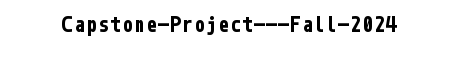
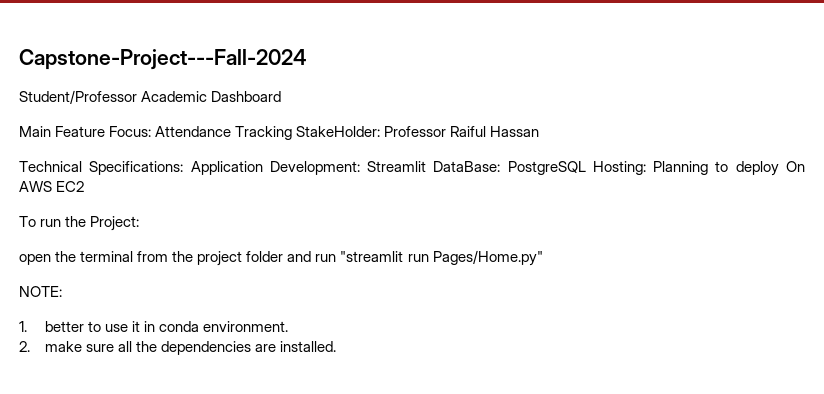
(397, 26) none -> [19,90,282,104] [19,126,540,140] [19,161,805,176] [19,181,85,192] [19,216,140,231] [19,250,543,266] [19,286,62,297] [19,321,289,332] [19,341,337,355] // Student/Professor Academic Dashboard // Main Feature Focus: Attendance Tracking StakeHolder: Professor Raiful Hassan // Technical Specifications: Application Development: Streamlit DataBase: PostgreSQL Hosting: Planning to deploy On AWS EC2 // To run the Project: // open the terminal from the project folder and run "streamlit run Pages/Home.py" // NOTE: // 1. better to use it in conda environment. // 2. make sure all the dependencies are installed.

